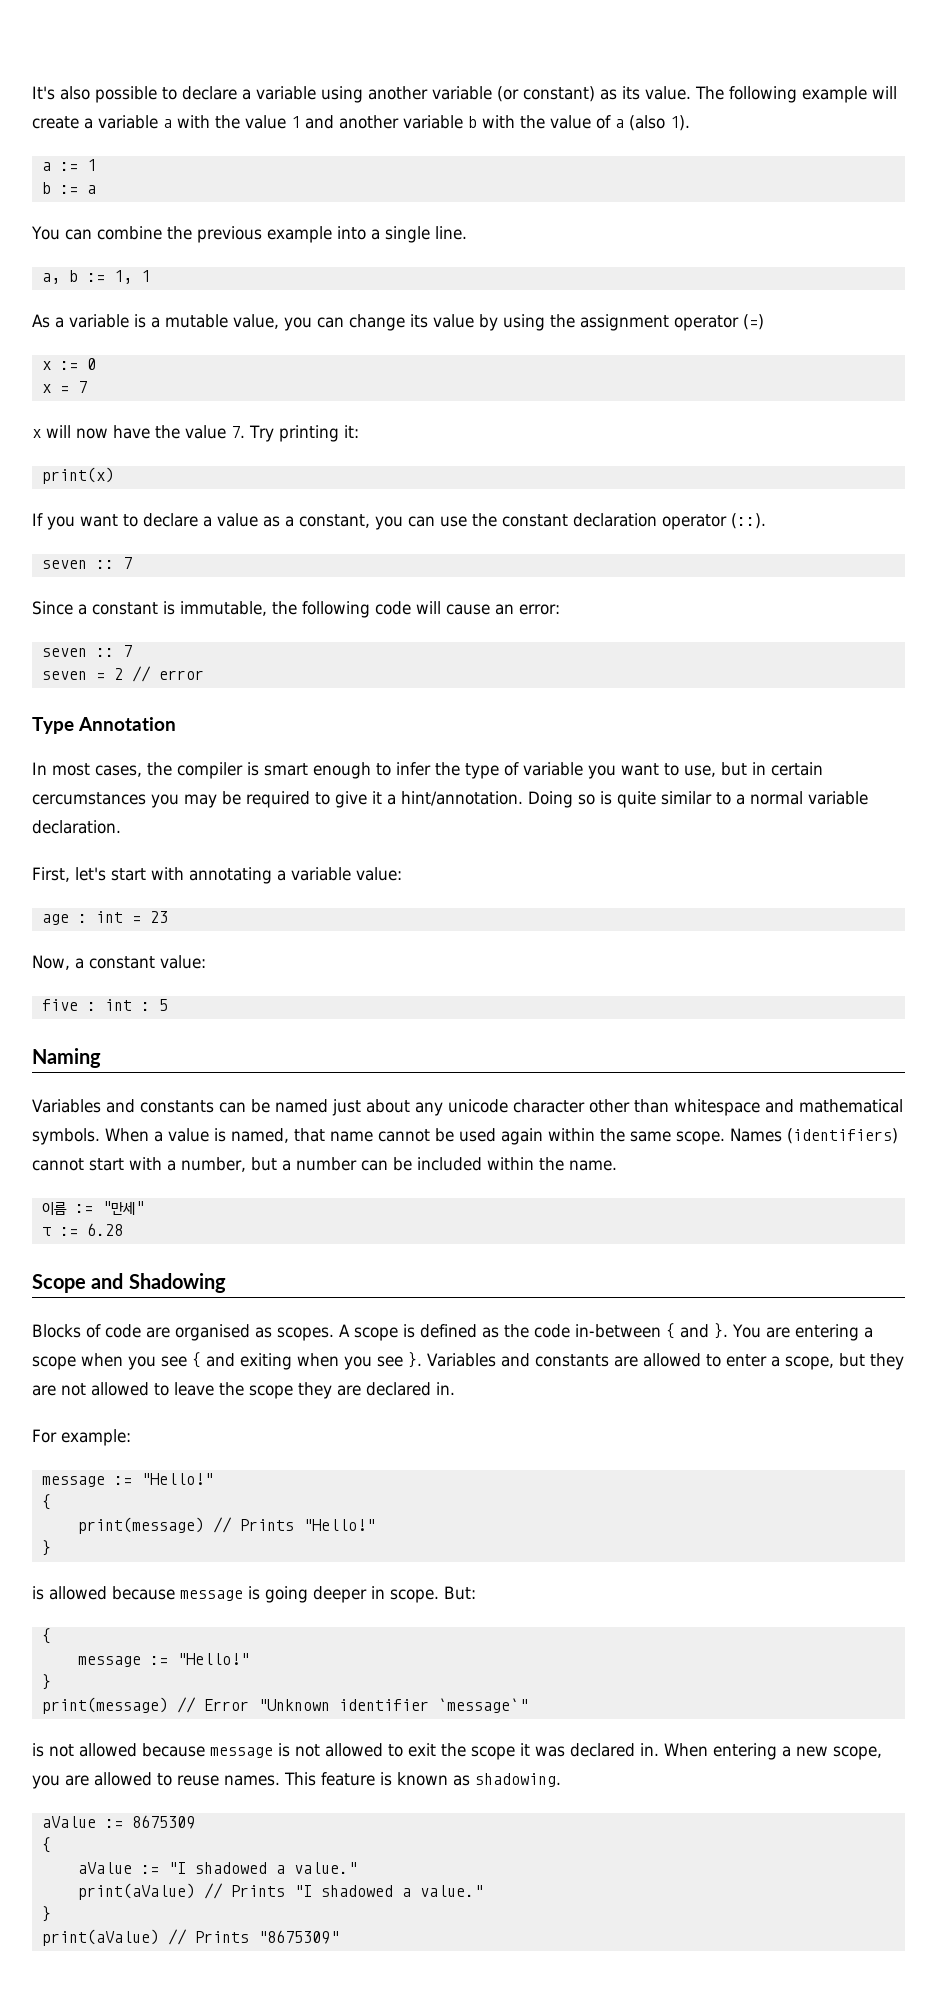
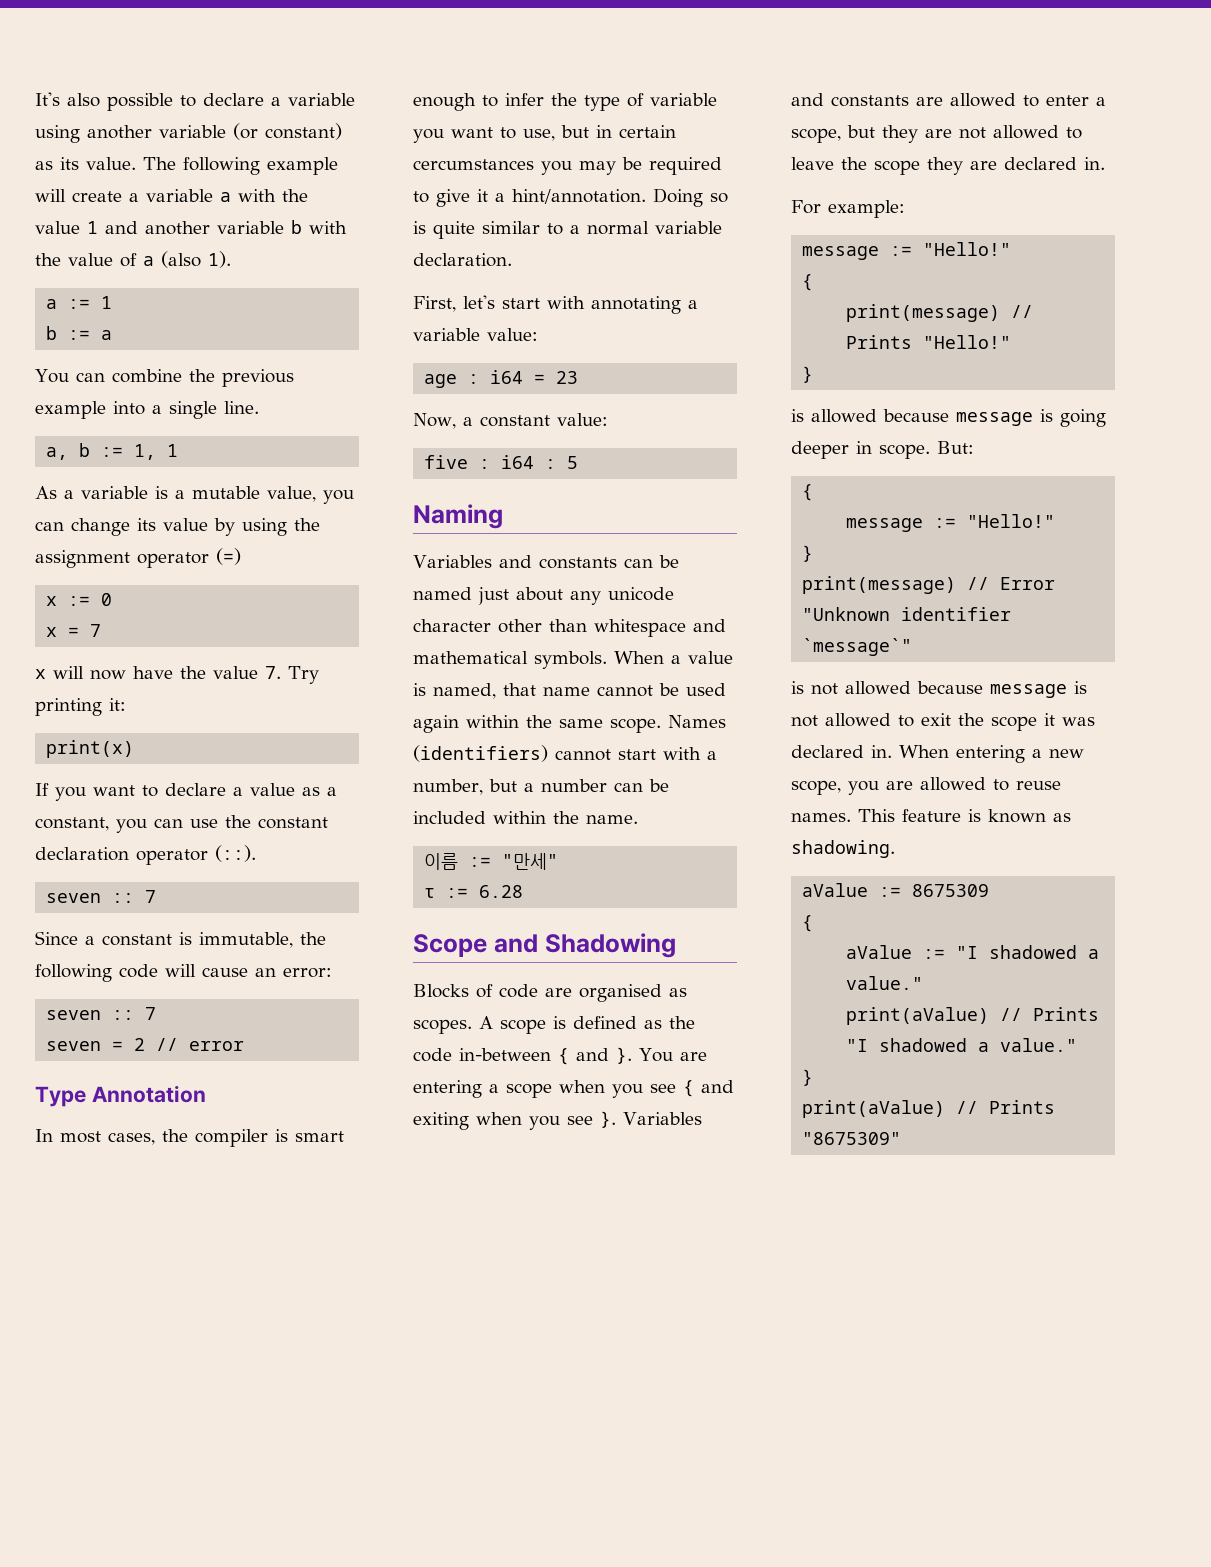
[96,911,124,923] int -> [490,370,524,384] i64
[105,999,133,1011] int -> [501,455,535,469] i64

